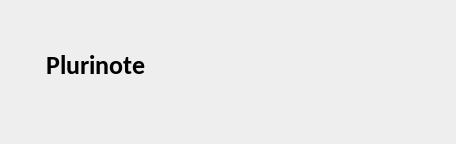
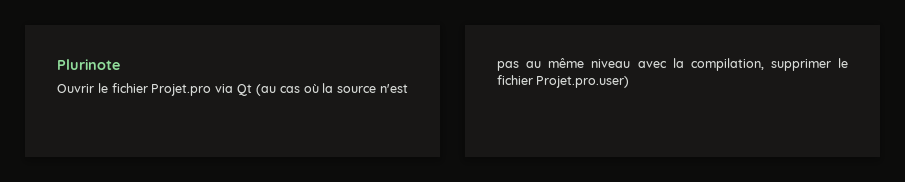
(145, 64) none -> [57,83,408,96] [497,58,848,71] [497,75,630,88] // Ouvrir le fichier Projet.pro via Qt (au cas où la source n'est pas au même niveau avec la compilation, supprimer le fichier Projet.pro.user)

